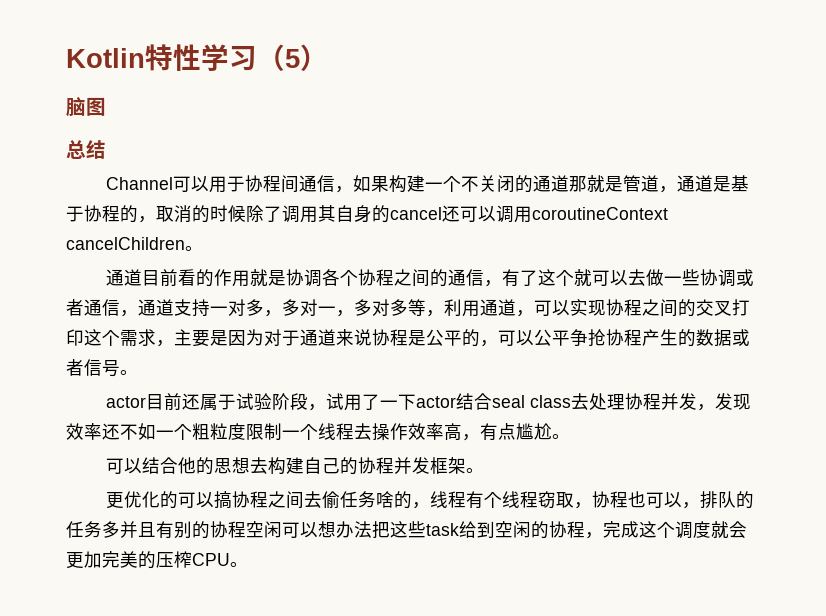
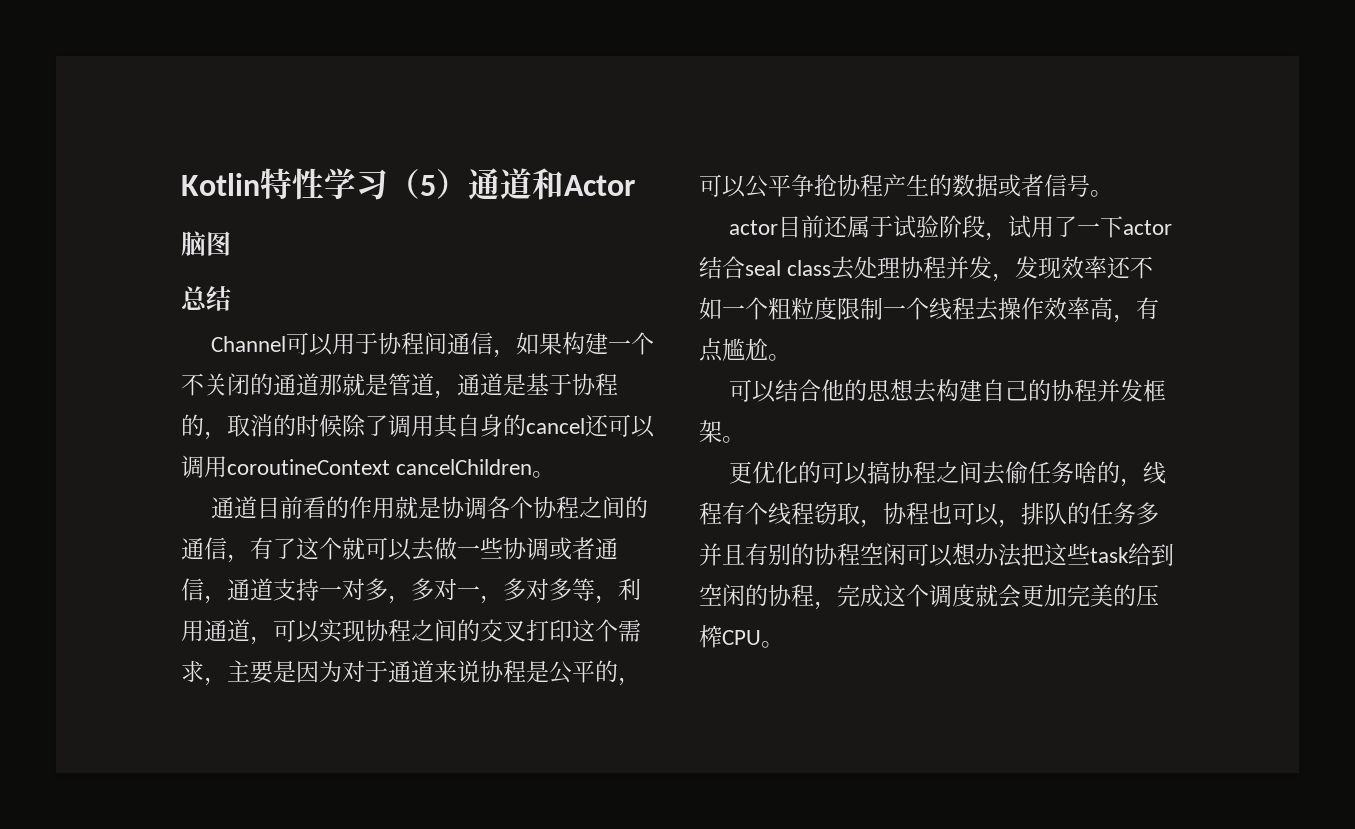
(328, 57) none -> [468,168,635,200] 通道和Actor

